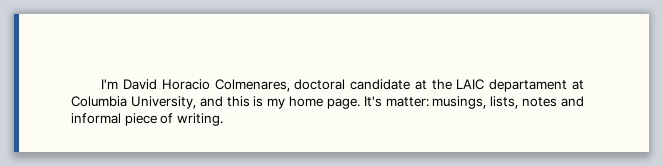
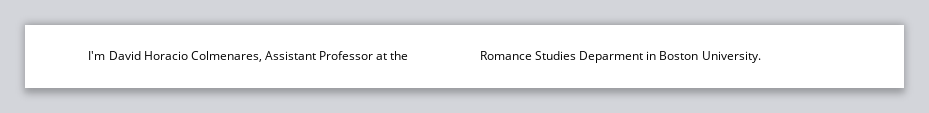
[294,79,584,92] [71,96,585,109] [71,113,223,126] doctoral candidate at the LAIC departament at Columbia University, and this is my home page. It's matter: musings, lists, notes and informal piece of writing. -> [264,51,761,63] Assistant Professor at the Romance Studies Deparment in Boston University.

